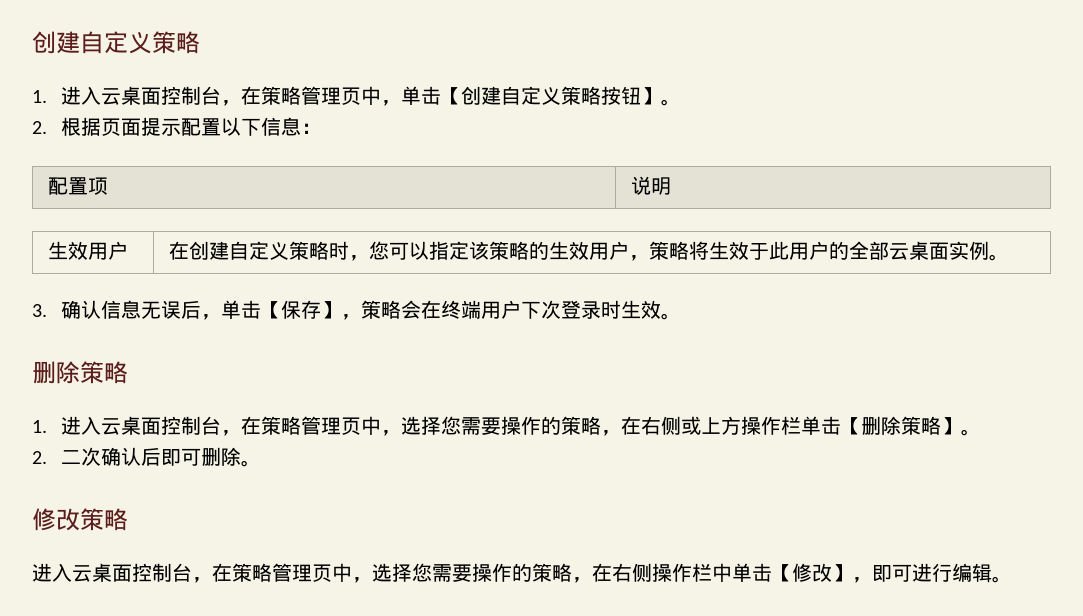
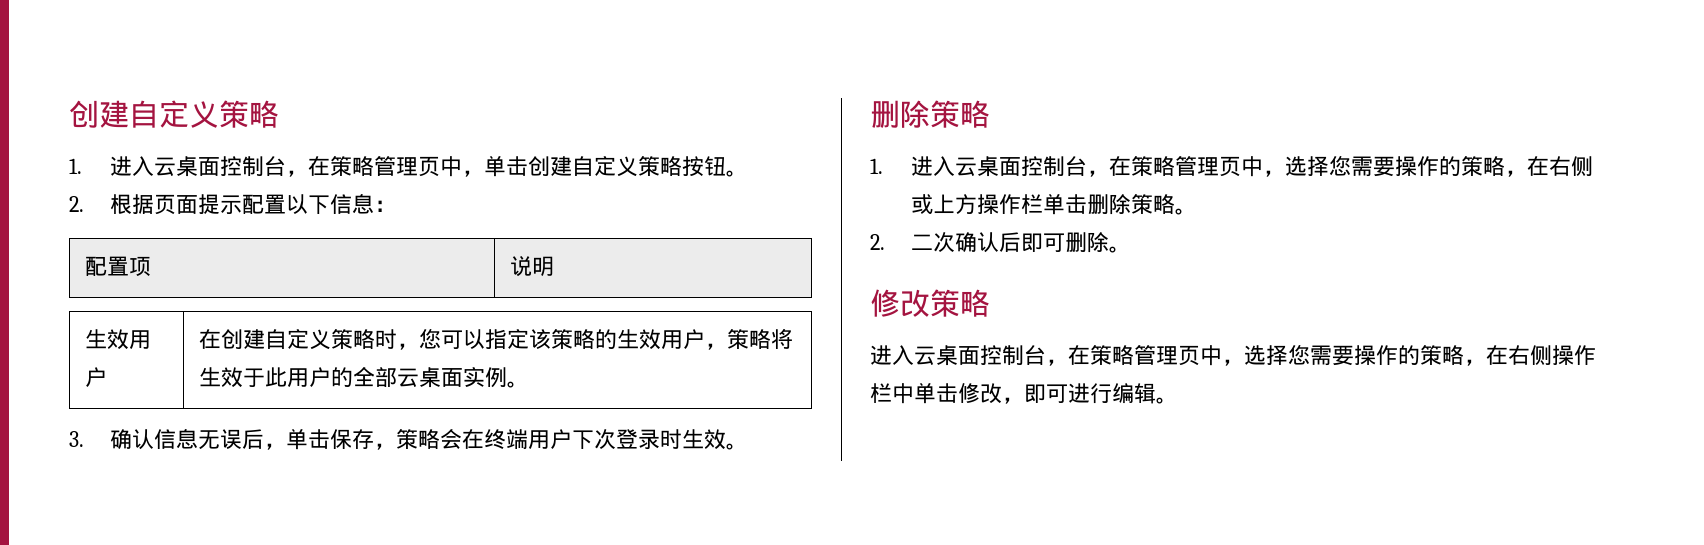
[441,87,462,105] 【 -> (529, 166) none
[641,87,662,105] 】 -> (727, 166) none
[261,300,342,319] 【保存】 -> [330,429,375,449] 保存
[841,416,962,435] 【删除策略】 -> [1087,194,1176,215] 删除策略
[772,563,852,582] 【修改】 -> [958,383,1002,404] 修改

